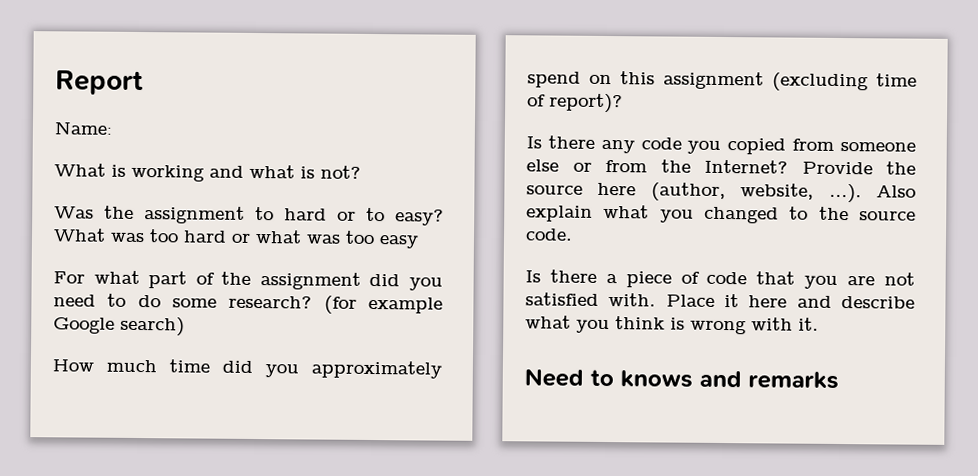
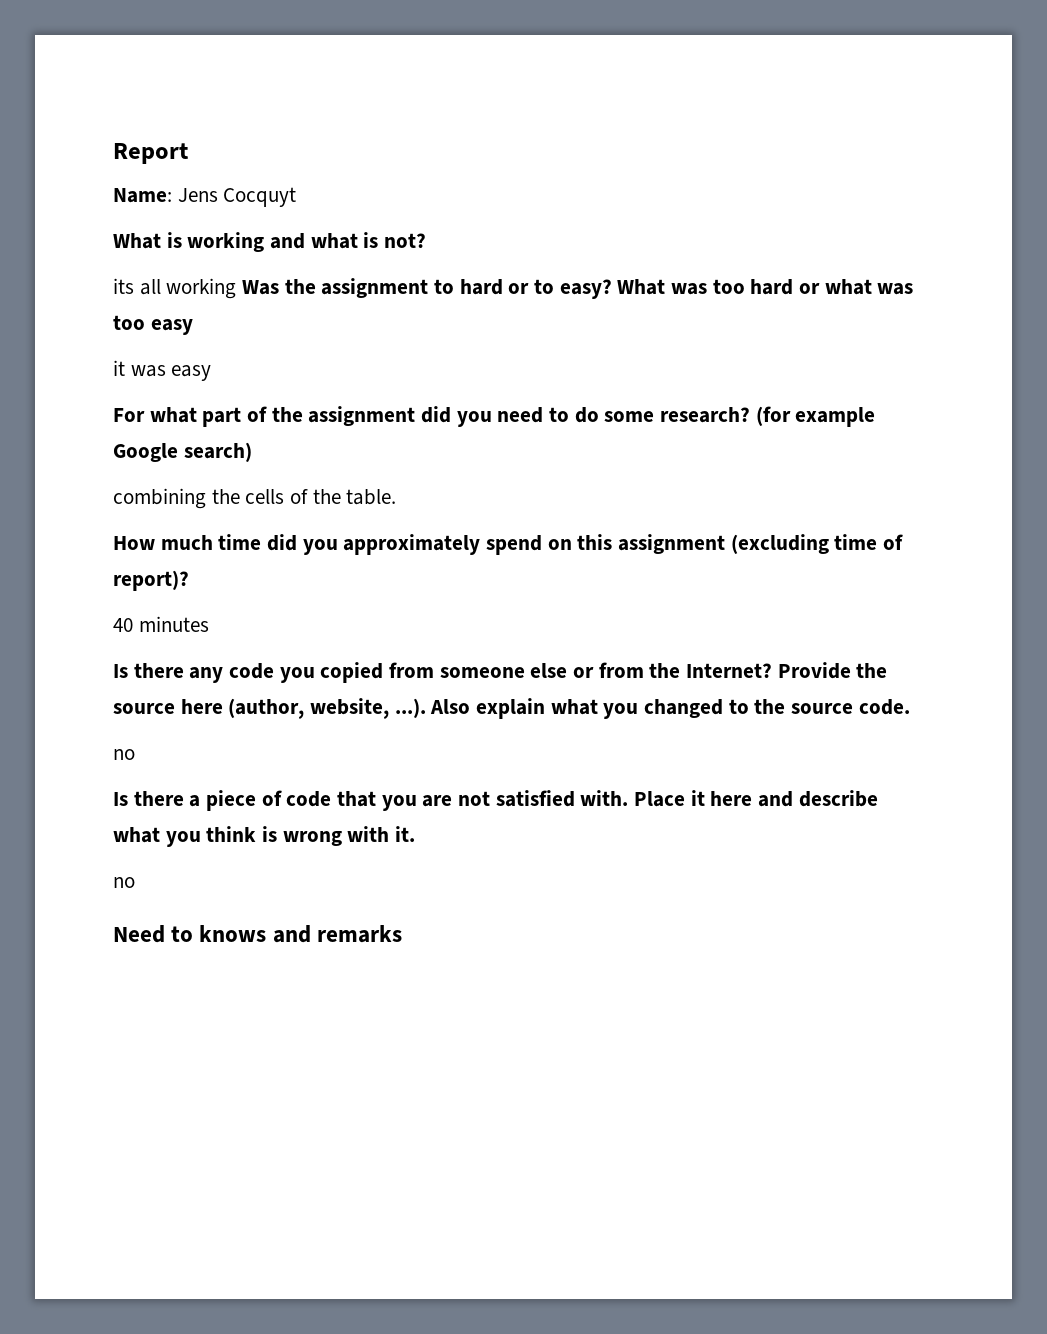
(112, 128) none -> [177,187,297,207] Jens Cocquyt
(361, 172) none -> [113,278,237,299] its all working
(419, 242) none -> [113,360,212,381] // it was easy
(185, 326) none -> [113,488,397,509] // combining the cells of the table.
(623, 103) none -> [113,616,209,632] // 40 minutes
(573, 234) none -> [113,749,135,760] // no
(819, 324) none -> [113,877,135,888] // no

